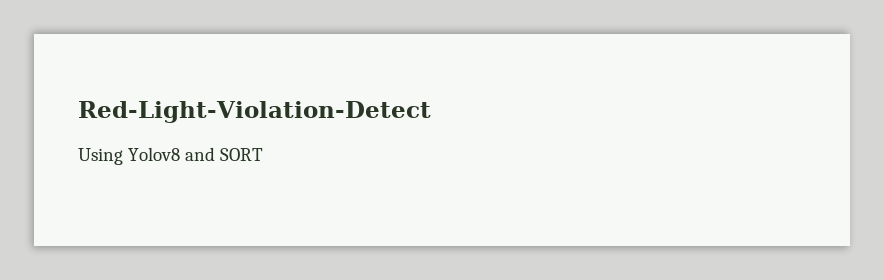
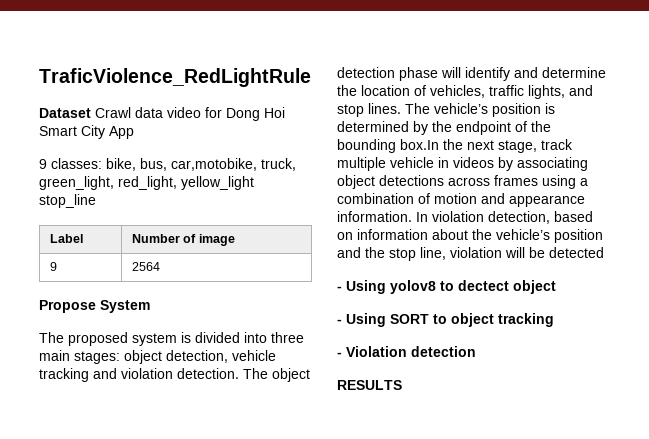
[78,101,431,123] [78,147,264,165] Red-Light-Violation-Detect // Using Yolov8 and SORT -> [39,68,311,87] [39,107,285,121] [39,125,134,139] [39,158,296,171] [39,176,254,190] [39,194,96,208] [50,234,84,243] [132,234,235,246] [50,262,58,271] [132,262,161,271] [39,300,150,313] [39,332,304,346] [39,350,276,364] [39,368,310,382] [337,67,606,81] [337,85,593,99] [337,103,555,117] [337,121,551,135] [337,139,573,153] [337,157,588,171] [337,175,588,189] [337,193,585,207] [337,211,593,224] [337,229,603,243] [337,247,604,261] [337,280,556,294] [337,313,554,327] [337,346,476,357] [337,380,402,390] TraficViolence_RedLightRule // Dataset Crawl data video for Dong Hoi Smart City App // 9 classes: bike, bus, car,motobike, truck, green_light, red_light, yellow_light stop_line // Label | Number of image // 9 | 2564 // Propose System // The proposed system is divided into three main stages: object detection, vehicle tracking and violation detection. The object detection phase will identify and determine the location of vehicles, traffic lights, and stop lines. The vehicle’s position is determined by the endpoint of the bounding box.In the next stage, track multiple vehicle in videos by associating object detections across frames using a combination of motion and appearance information. In violation detection, based on information about the vehicle’s position and the stop line, violation will be detected // - Using yolov8 to dectect object // - Using SORT to object tracking // - Violation detection // RESULTS

